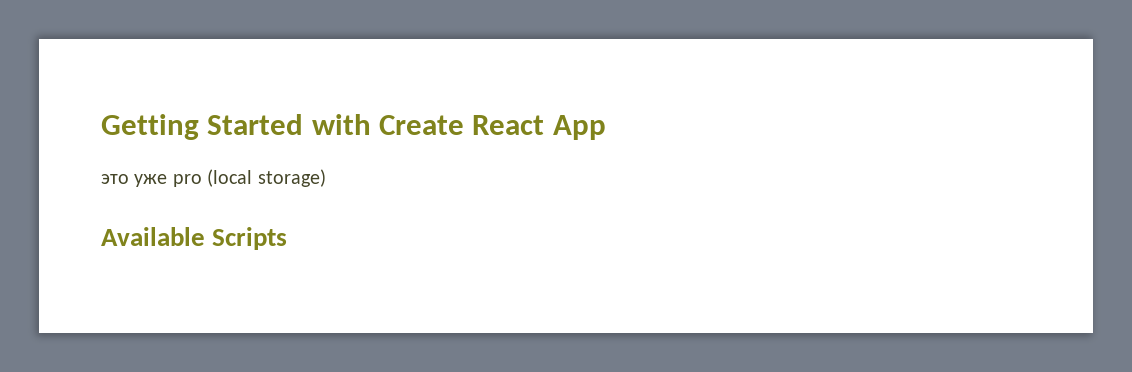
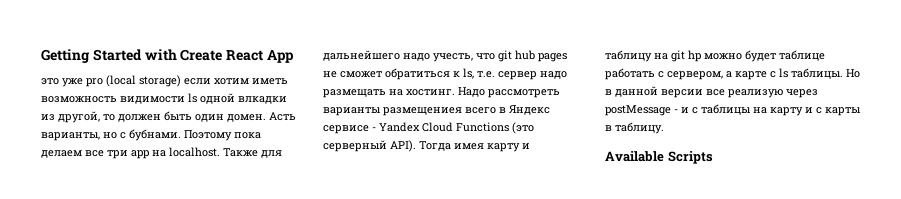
(326, 178) none -> [184,78,288,85] [41,93,287,104] [41,111,296,123] [41,129,261,141] [41,147,282,159] [323,50,567,62] [323,68,567,80] [323,87,560,98] [323,105,550,116] [323,122,534,134] [323,140,530,152] [605,50,825,62] [605,68,860,80] [605,86,818,98] [605,104,860,116] [605,122,664,134] если хотим иметь возможность видимости ls одной влкадки из другой, то должен быть один домен. Асть варианты, но с бубнами. Поэтому пока делаем все три app на localhost. Также для дальнейшего надо учесть, что git hub pages не сможет обратиться к ls, т.е. сервер надо размещать на хостинг. Надо рассмотреть варианты размещениея всего в Яндекс сервисе - Yandex Cloud Functions (это серверный API). Тогда имея карту и таблицу на git hp можно будет таблице работать с сервером, а карте с ls таблицы. Но в данной версии все реализую через postMessage - и с таблицы на карту и с карты в таблицу.

